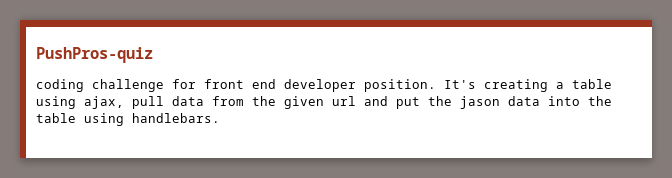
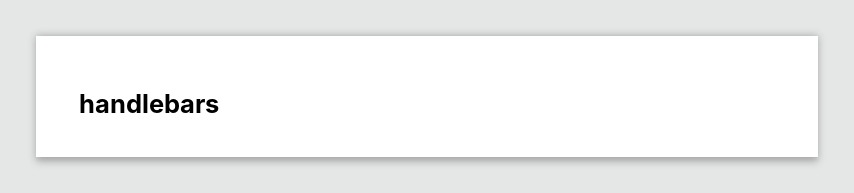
[36,47,153,63] [36,79,612,92] [36,96,612,109] [36,113,220,126] PushPros-quiz // coding challenge for front end developer position. It's creating a table using ajax, pull data from the given url and put the jason data into the table using handlebars. -> [79,94,219,113] handlebars

